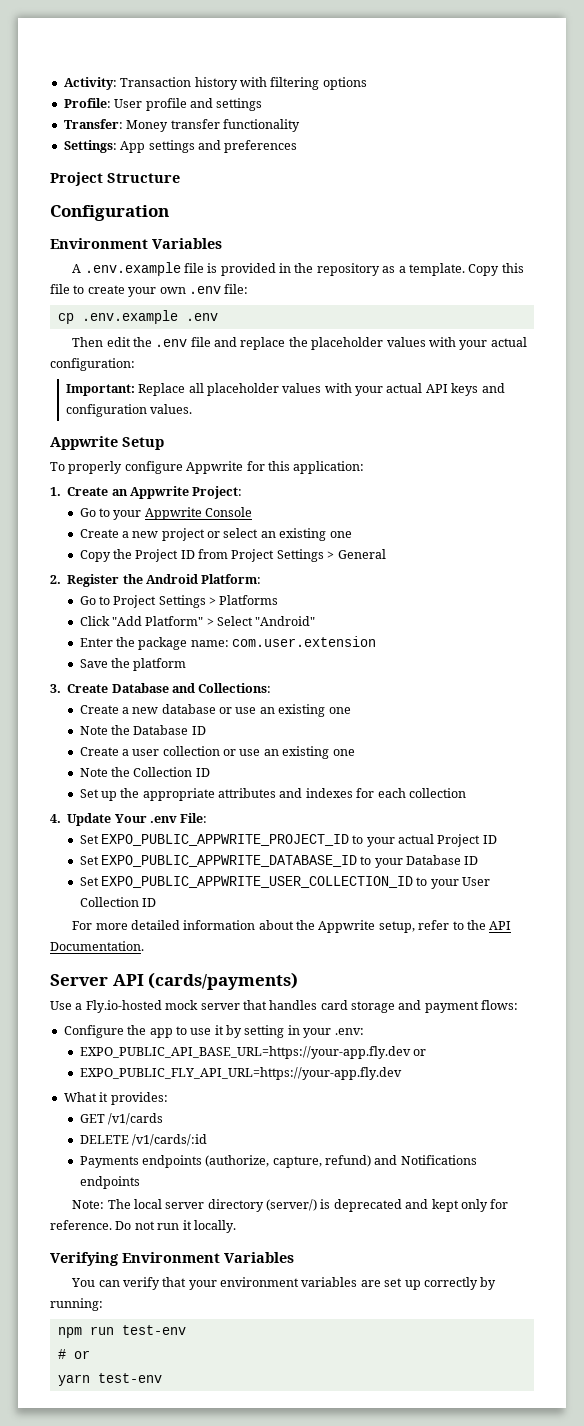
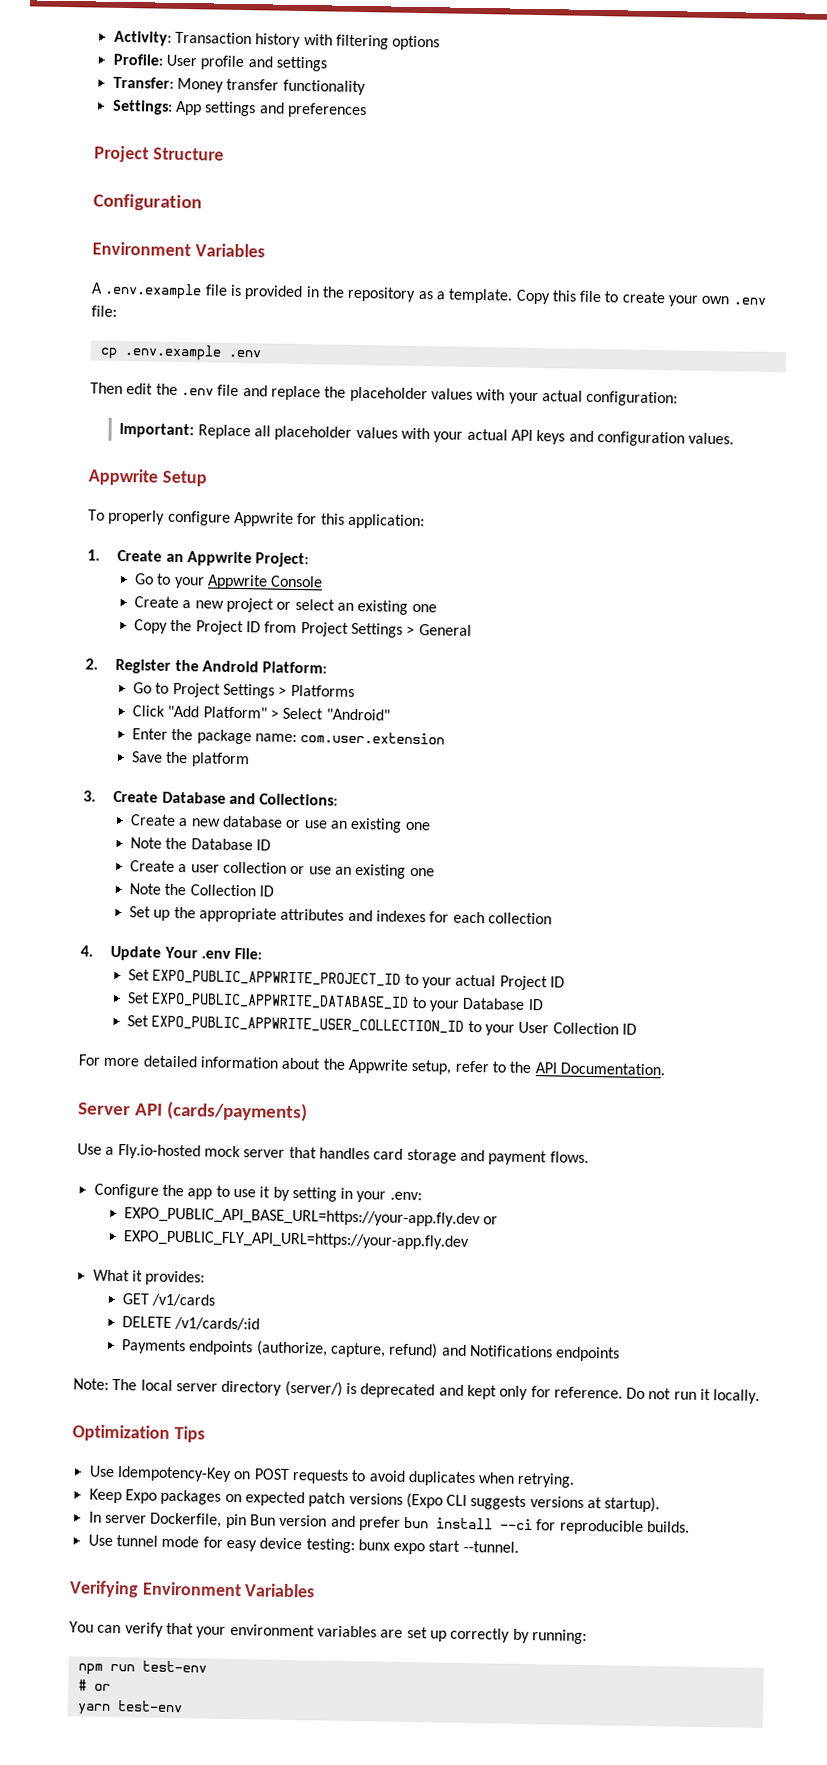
[481,1000,519,1010] flows: -> [549,1151,589,1163] flows.
(236, 1226) none -> [72,1424,205,1443] [88,1465,576,1488] [88,1488,661,1513] [88,1511,691,1535] [87,1534,519,1555] // Optimization Tips // Use Idempotency-Key on POST requests to avoid duplicates when retrying. // Keep Expo packages on expected patch versions (Expo CLI suggests versions at startup). // In server Dockerfile, pin Bun version and prefer bun install --ci for reproducible builds. // Use tunnel mode for easy device testing: bunx expo start --tunnel.

